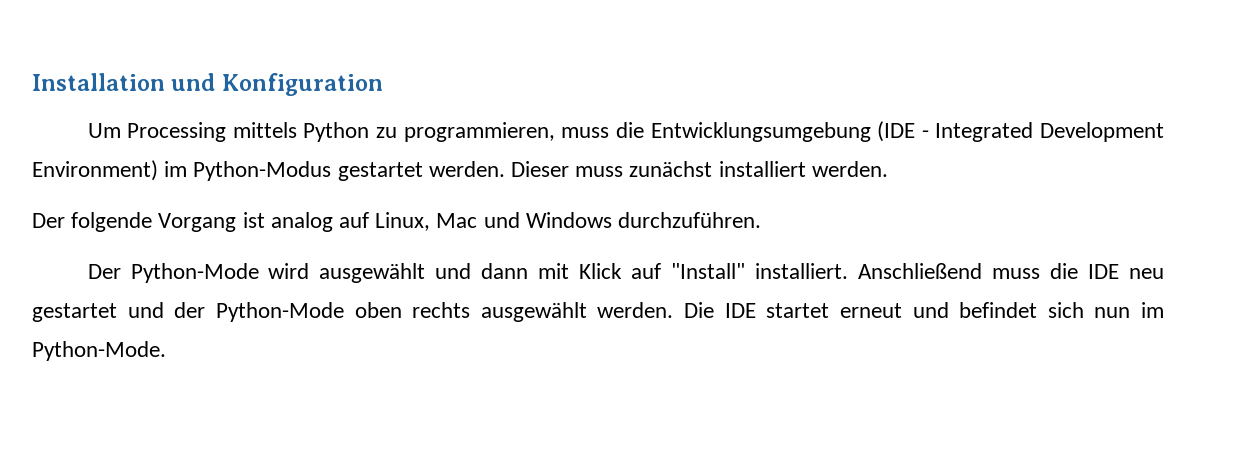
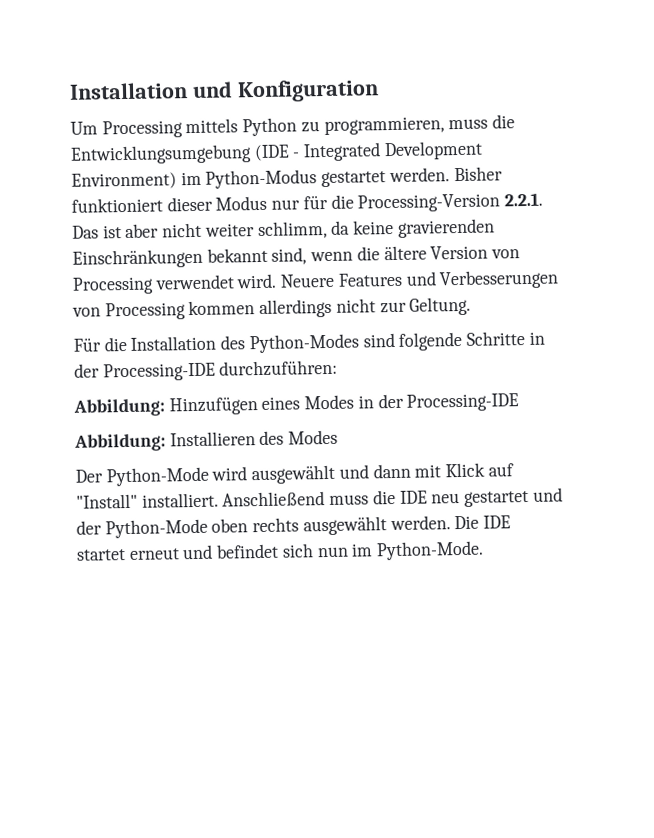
[511,161,888,177] [32,212,762,232] Dieser muss zunächst installiert werden. // Der folgende Vorgang ist analog auf Linux, Mac und Windows durchzuführen. -> [453,166,503,182] [71,192,544,213] [72,218,495,240] [72,245,521,269] [72,269,560,295] [72,296,472,321] [73,331,545,354] [74,359,339,382] [73,393,520,417] [74,429,339,452] Bisher funktioniert dieser Modus nur für die Processing-Version 2.2.1. Das ist aber nicht weiter schlimm, da keine gravierenden Einschränkungen bekannt sind, wenn die ältere Version von Processing verwendet wird. Neuere Features und Verbesserungen von Processing kommen allerdings nicht zur Geltung. // Für die Installation des Python-Modes sind folgende Schritte in der Processing-IDE durchzuführen: // Abbildung: Hinzufügen eines Modes in der Processing-IDE // Abbildung: Installieren des Modes

